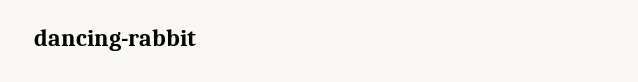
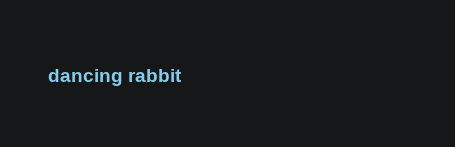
[34,29,196,51] dancing-rabbit -> [48,69,183,86] dancing rabbit

